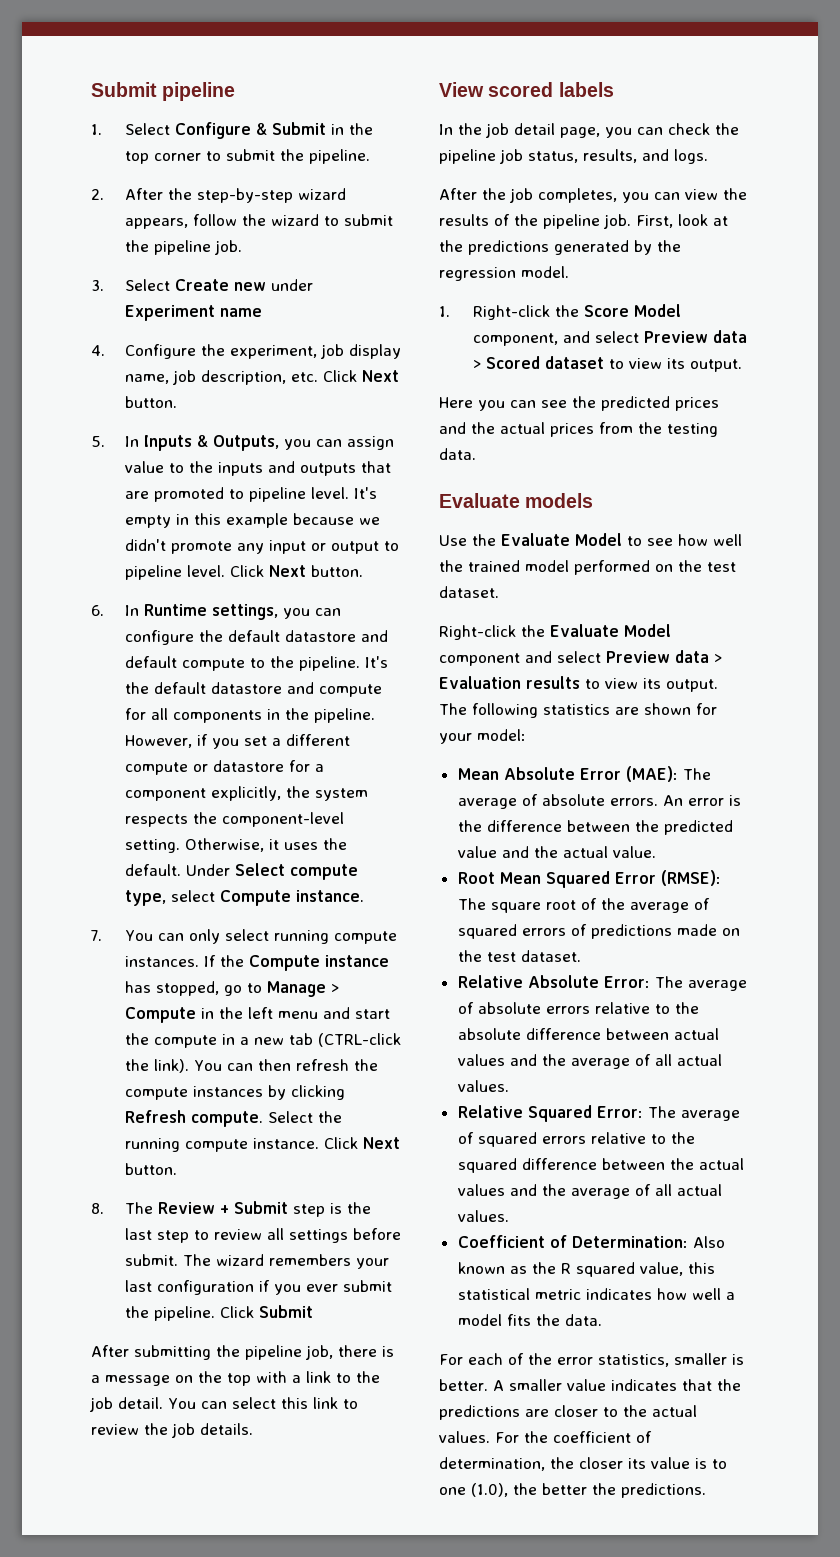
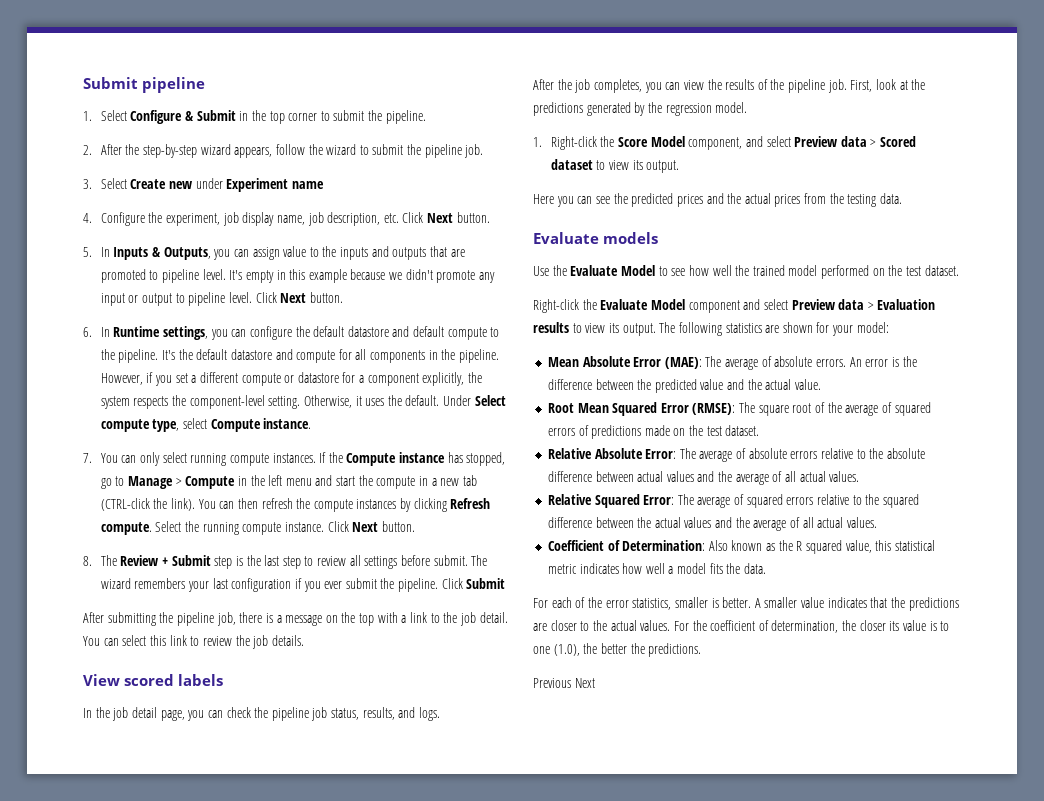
(706, 1490) none -> [533,678,595,688] // Previous Next

